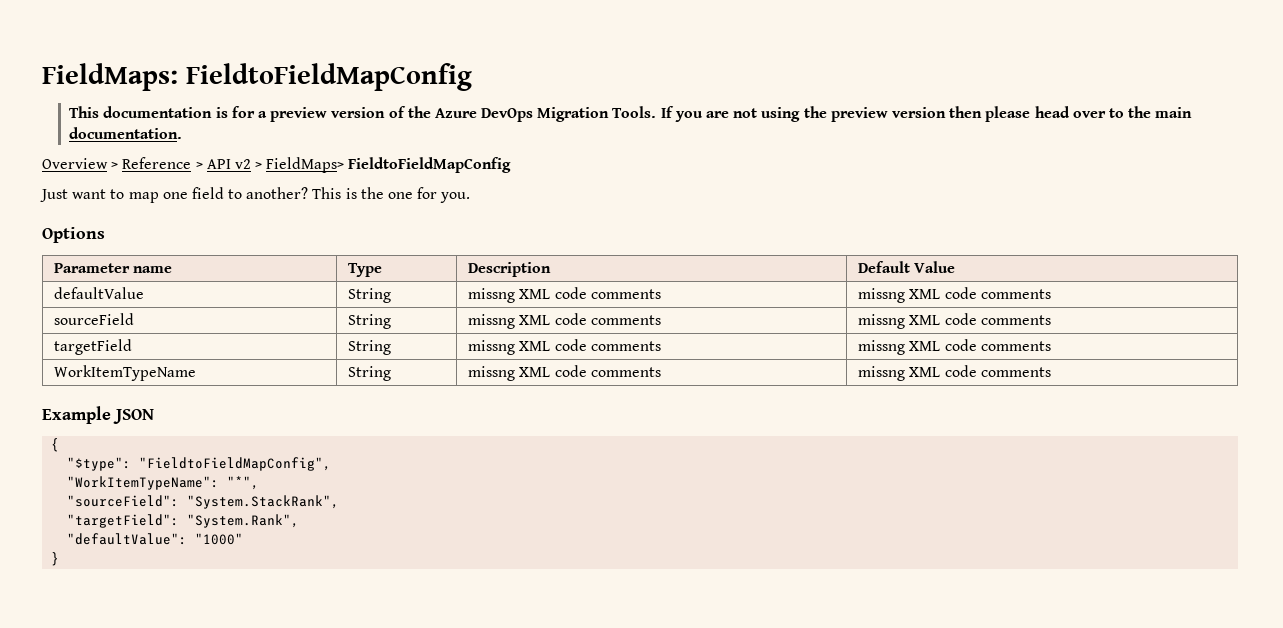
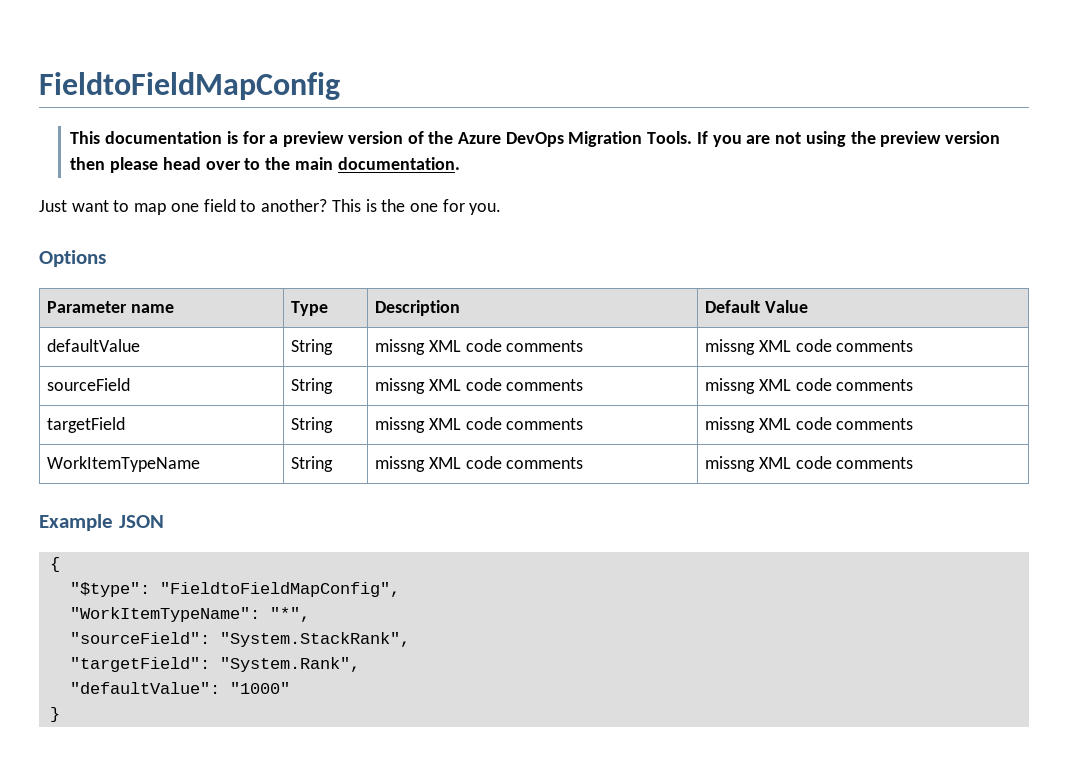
[42,63,178,91] FieldMaps: -> (39, 86) none
[42,157,512,173] // Overview > Reference > API v2 > FieldMaps> FieldtoFieldMapConfig -> (460, 163) none

